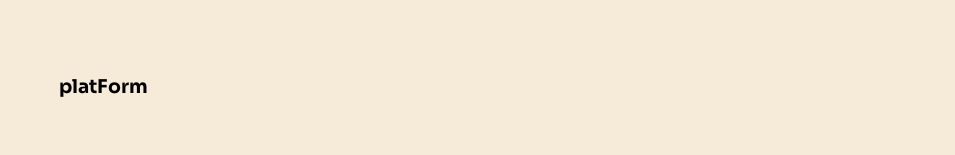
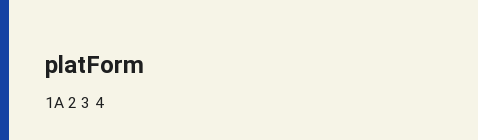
(148, 88) none -> [45,97,104,108] // 1A 2 3 4

